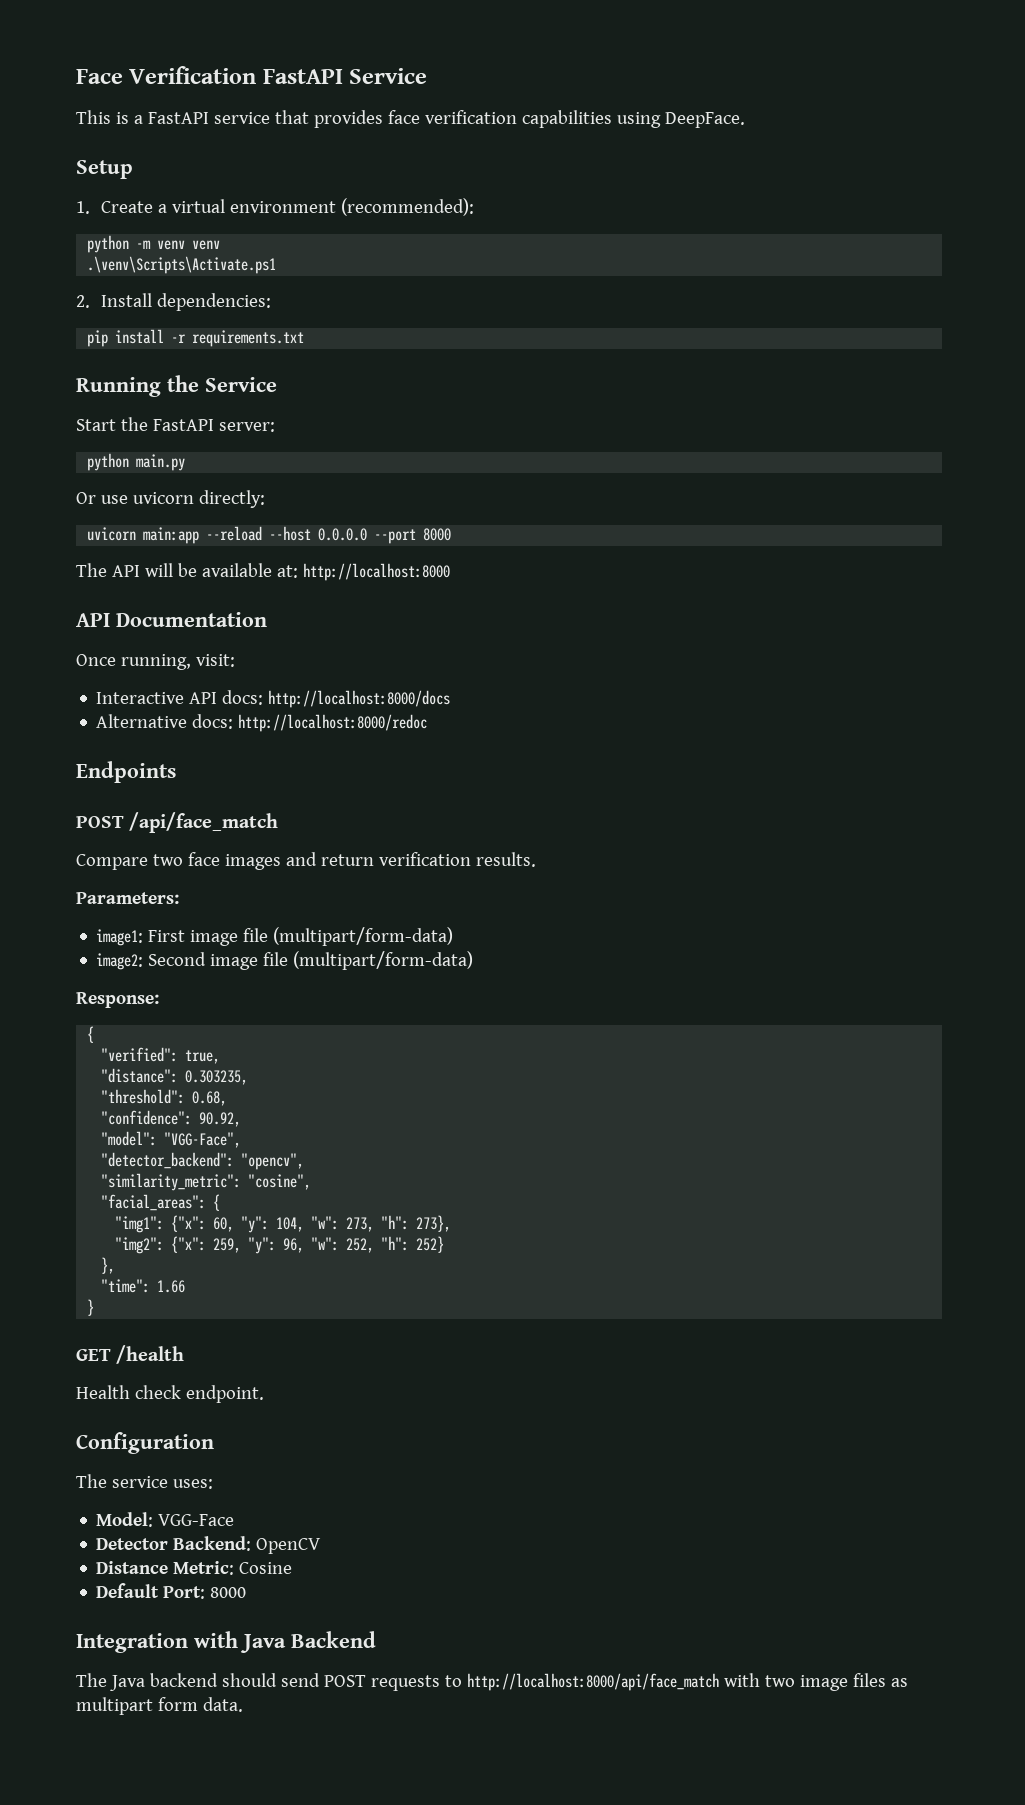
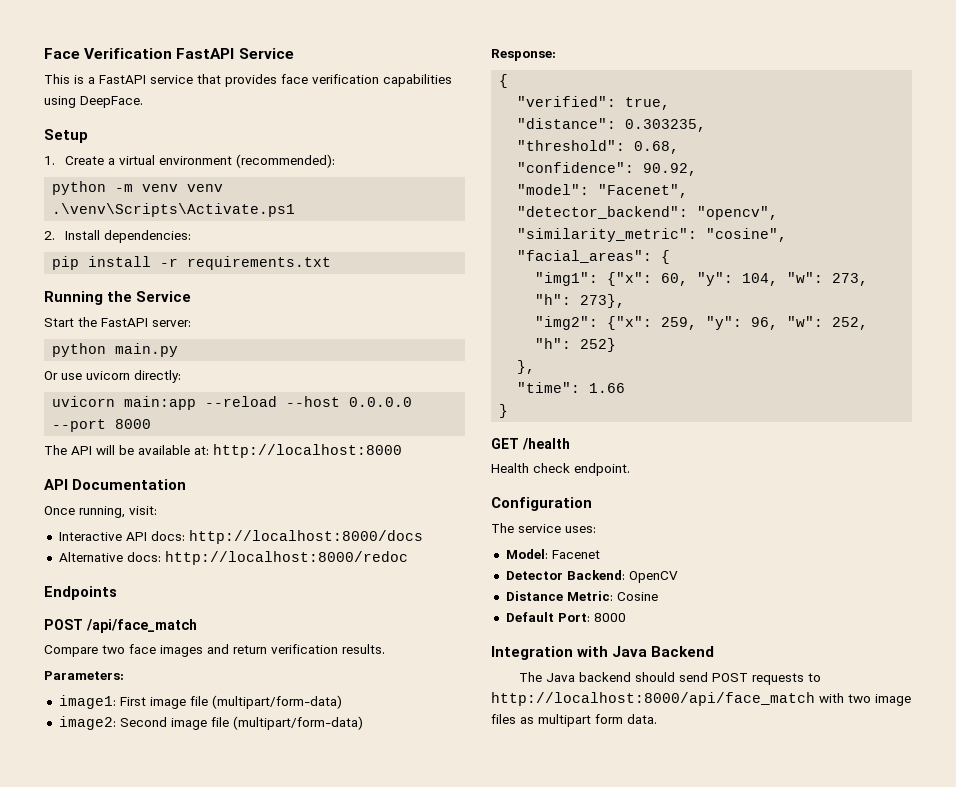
[164,1132,242,1148] "VGG-Face", -> [598,184,689,198] "Facenet",
[158,1514,235,1526] VGG-Face -> [551,550,600,559] Facenet

